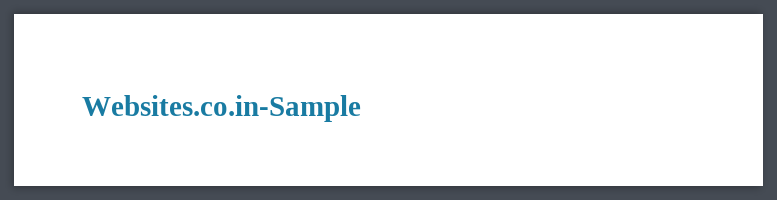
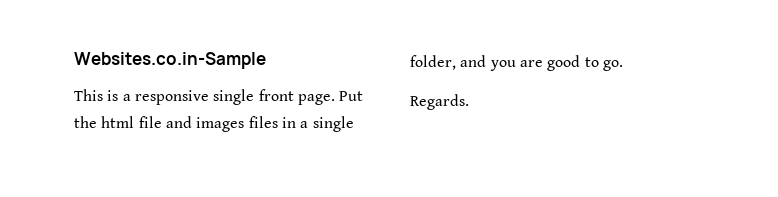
(361, 108) none -> [74,89,364,105] [74,116,354,132] [410,55,623,71] [410,94,469,110] // This is a responsive single front page. Put the html file and images files in a single folder, and you are good to go. // Regards.

